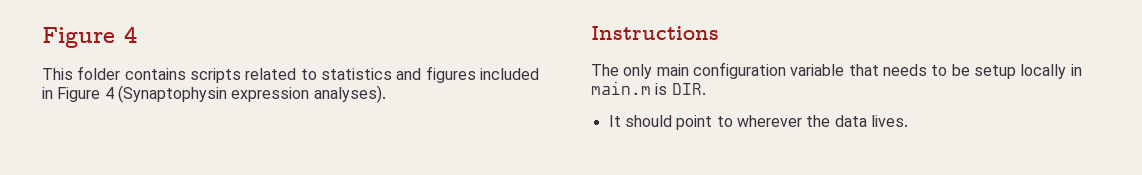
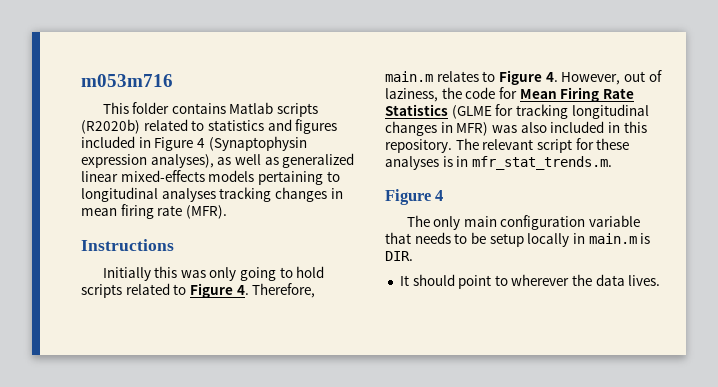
[42,26,137,48] Figure 4 -> [81,74,173,87] m053m716
[189,68,241,83] scripts -> [229,102,319,117] [81,119,140,134] Matlab scripts (R2020b)
[313,85,386,103] [591,26,719,40] analyses). // Instructions -> [150,153,355,168] [81,170,340,185] [81,187,343,202] [81,204,227,219] [81,239,174,251] [102,266,325,281] [81,283,316,298] [385,70,662,85] [385,87,634,102] [385,104,649,119] [385,121,647,136] [385,138,630,153] [385,156,612,170] [385,189,444,205] analyses), as well as generalized linear mixed-effects models pertaining to longitudinal analyses tracking changes in mean firing rate (MFR). // Instructions // Initially this was only going to hold scripts related to Figure 4. Therefore, main.m relates to Figure 4. However, out of laziness, the code for Mean Firing Rate Statistics (GLME for tracking longitudinal changes in MFR) was also included in this repository. The relevant script for these analyses is in mfr_stat_trends.m. // Figure 4

